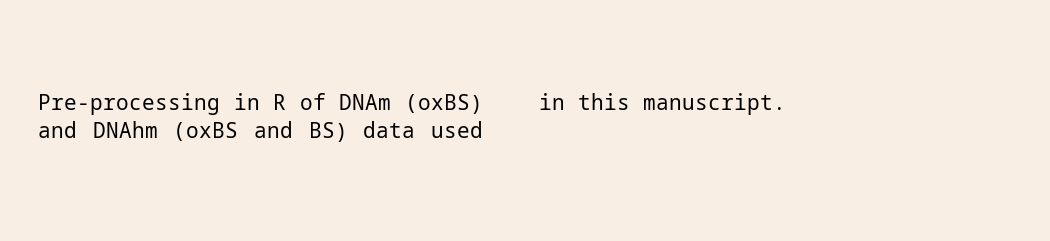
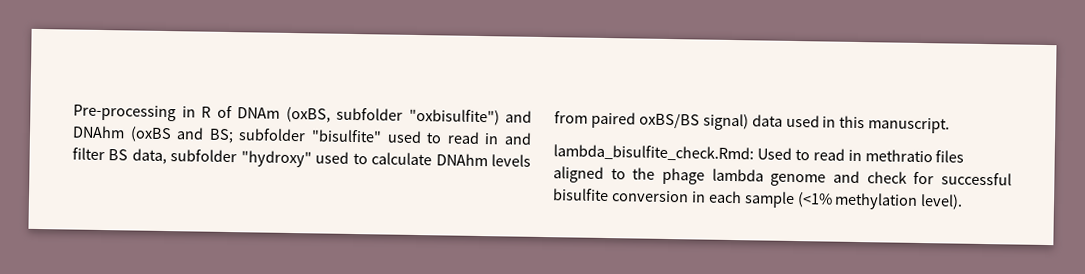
[405,94,484,114] (oxBS) -> [285,106,500,126] (oxBS, subfolder "oxbisulfite")
[308,122,348,142] BS) -> [208,128,533,145] [72,147,531,168] [554,111,749,131] BS; subfolder "bisulfite" used to read in and filter BS data, subfolder "hydroxy" used to calculate DNAhm levels from paired oxBS/BS signal)
(786, 104) none -> [553,144,965,163] [553,166,1012,187] [552,188,964,210] // lambda_bisulfite_check.Rmd: Used to read in methratio files aligned to the phage lambda genome and check for successful bisulfite conversion in each sample (<1% methylation level).

